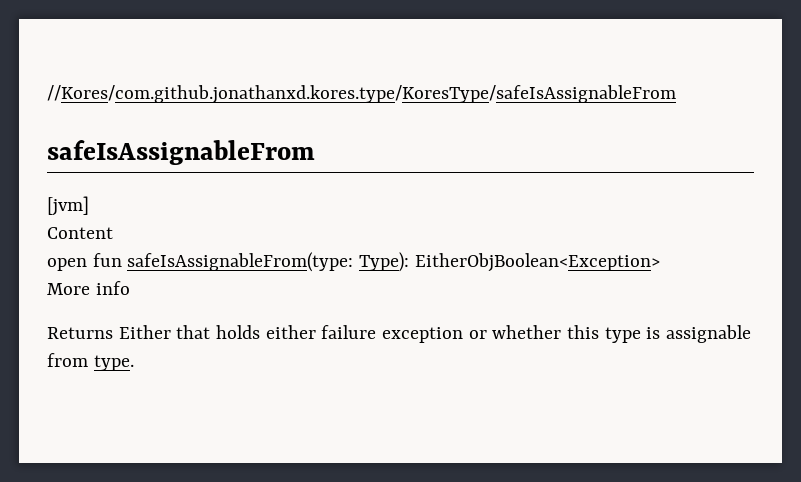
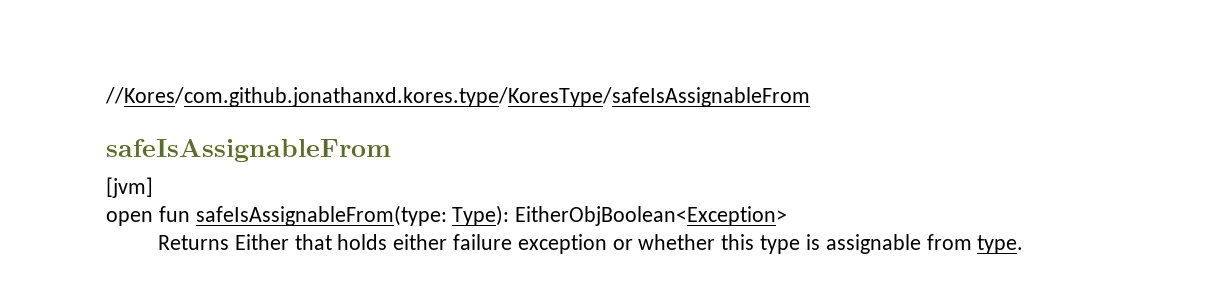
[47,227,113,239] // Content -> (153, 187) none
[47,281,130,295] // More info -> (788, 216) none

